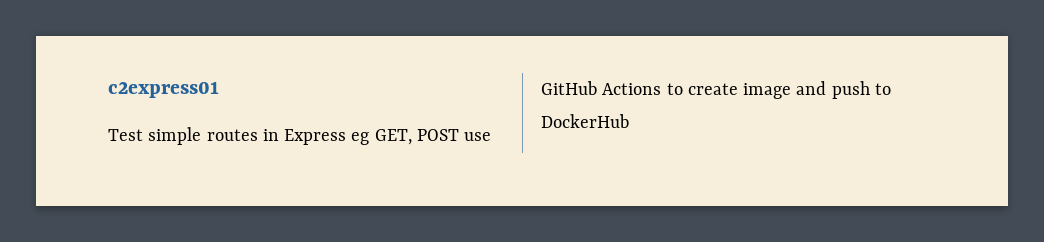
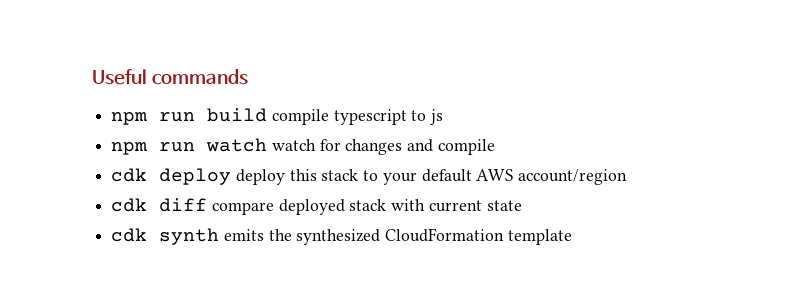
[108,81,219,98] [108,127,492,145] [541,81,891,99] [541,114,629,128] c2express01 // Test simple routes in Express eg GET, POST use GitHub Actions to create image and push to DockerHub -> [92,69,248,85] [111,108,444,125] [111,138,495,155] [111,168,628,185] [111,198,522,215] [111,228,572,245] Useful commands // npm run build compile typescript to js // npm run watch watch for changes and compile // cdk deploy deploy this stack to your default AWS account/region // cdk diff compare deployed stack with current state // cdk synth emits the synthesized CloudFormation template

